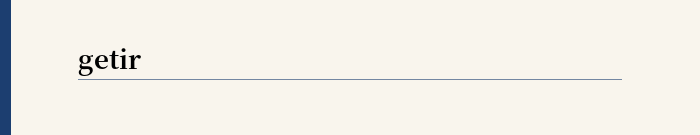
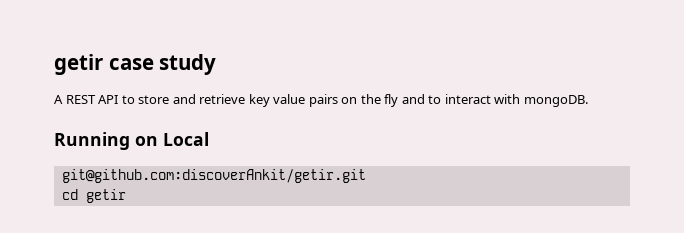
[78,48,141,76] getir -> [54,54,217,75] [54,94,588,107] [54,132,209,150] [61,169,366,183] [61,189,126,203] getir case study // A REST API to store and retrieve key value pairs on the fly and to interact with mongoDB. // Running on Local // git@github.com:discoverAnkit/getir.git // cd getir

